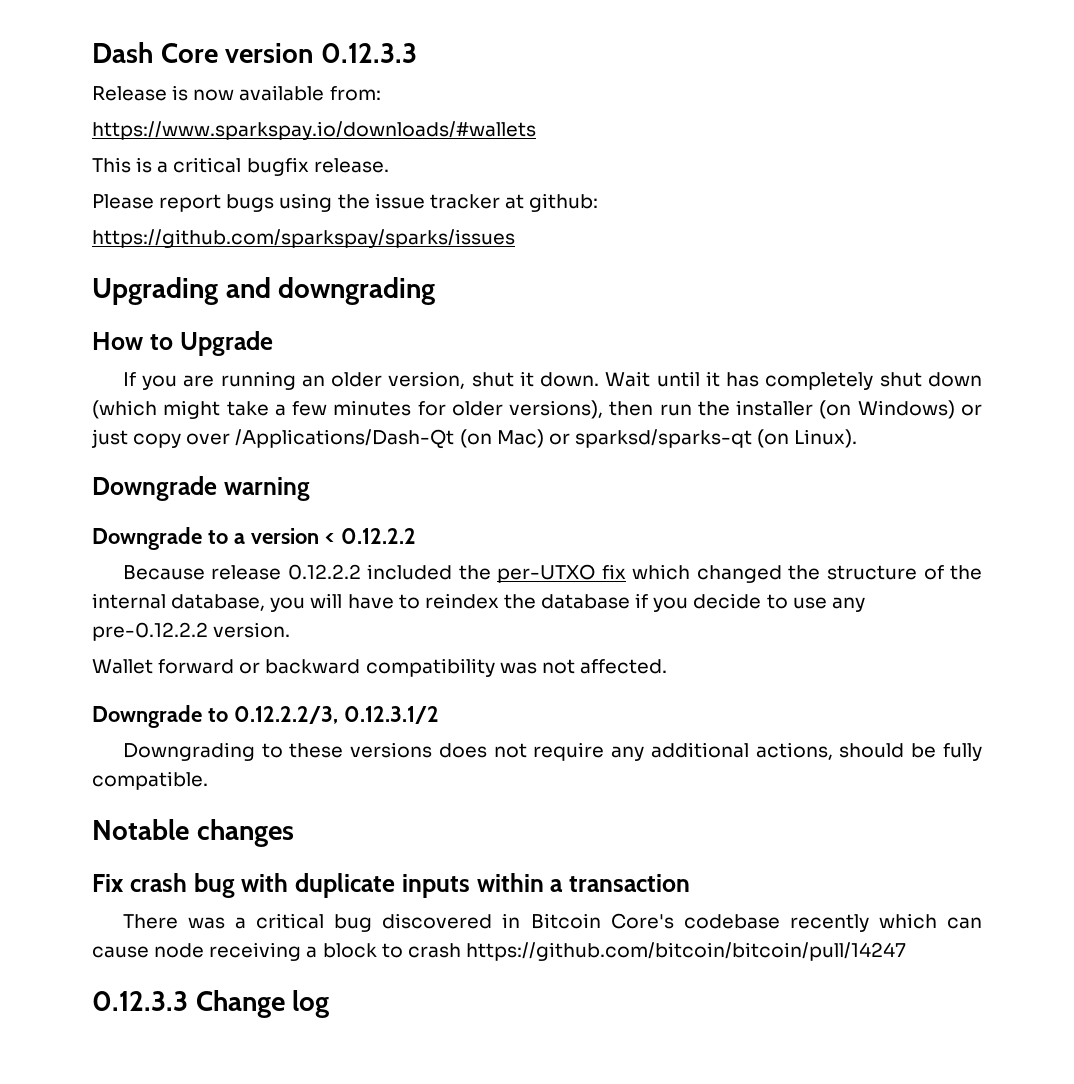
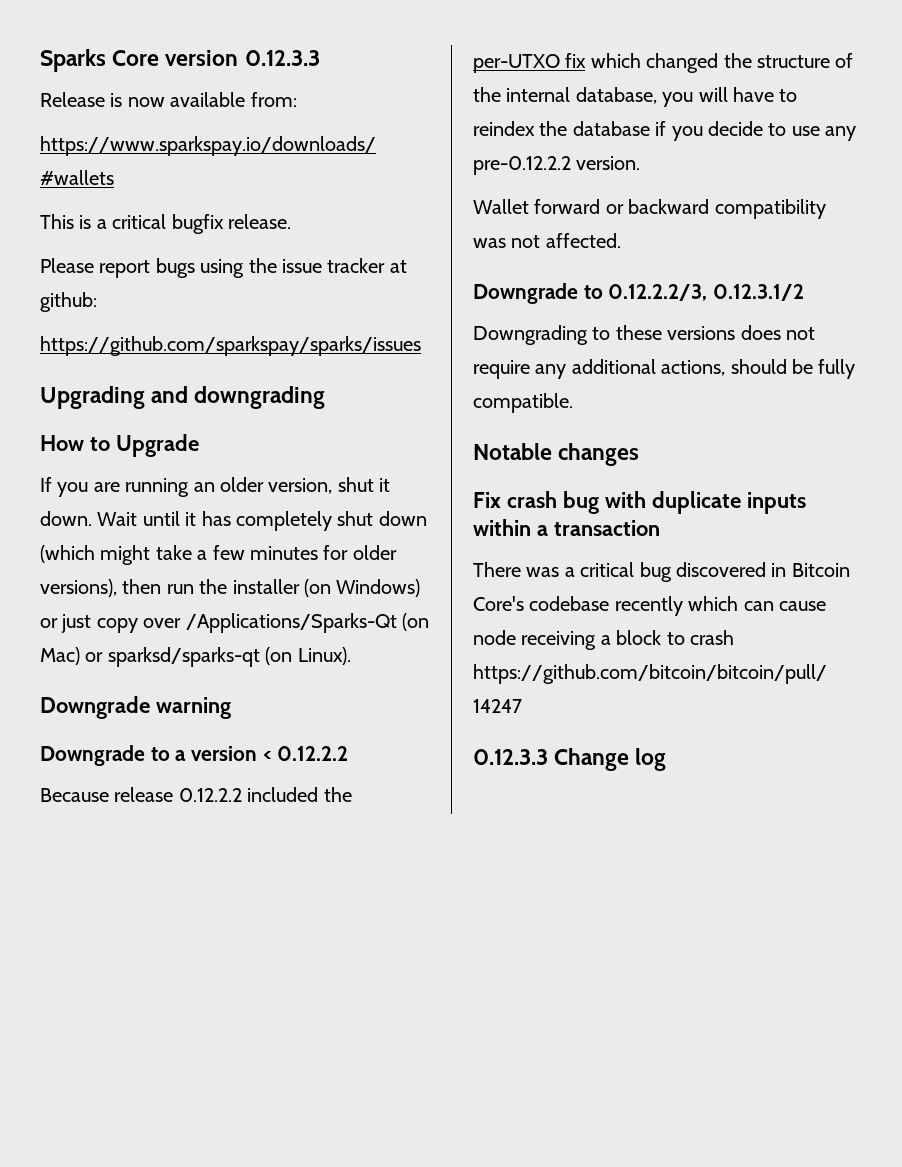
[92,42,153,63] Dash -> [40,49,106,72] Sparks
[235,429,455,449] /Applications/Dash-Qt -> [185,613,397,633] /Applications/Sparks-Qt

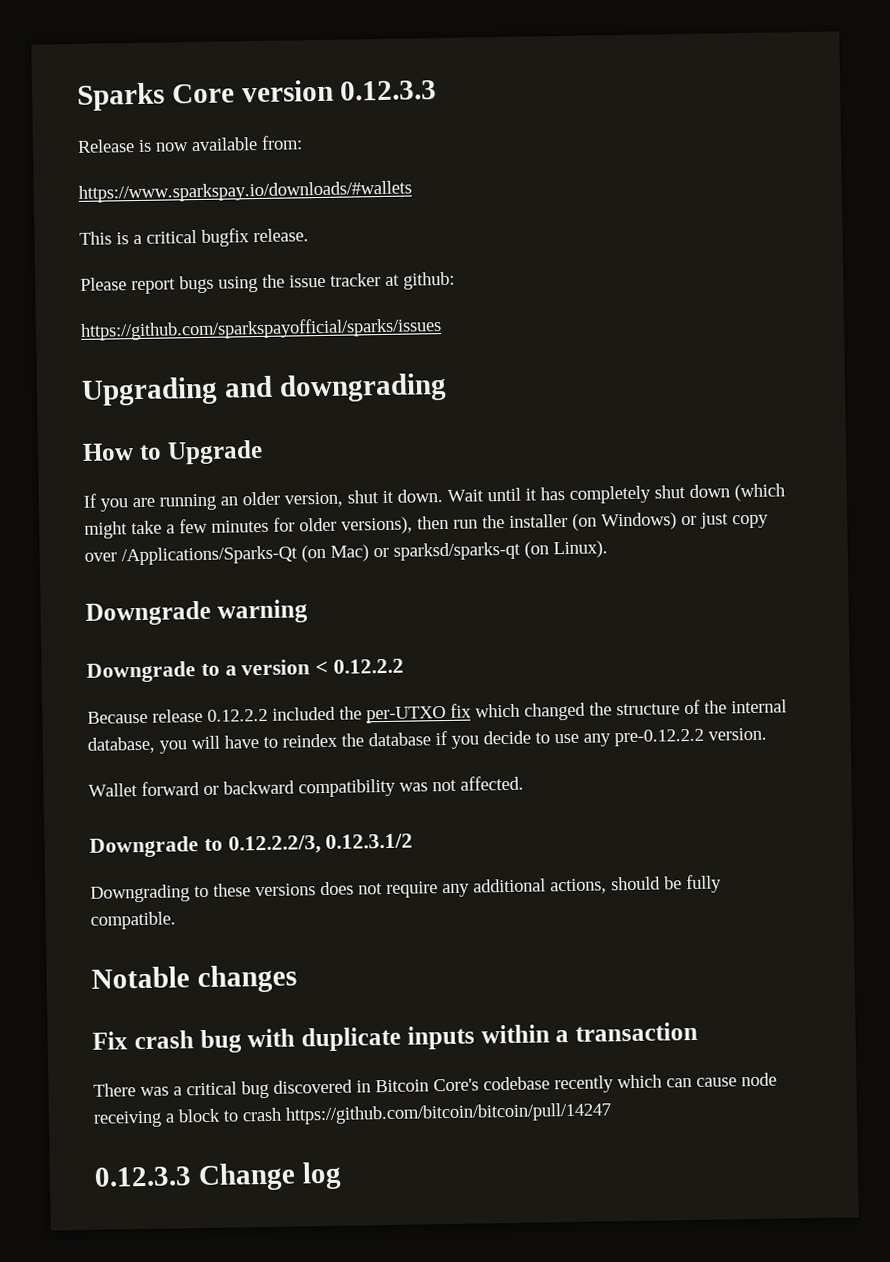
[40,336,421,356] https://github.com/sparkspay/sparks/issues -> [80,317,442,341] https://github.com/sparkspayofficial/sparks/issues

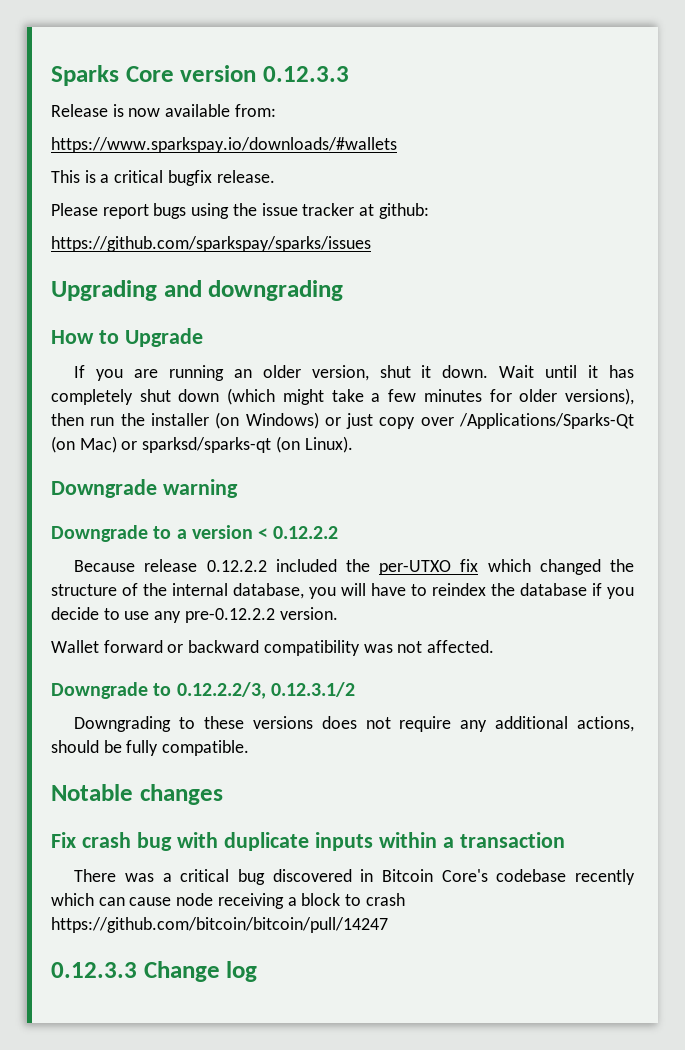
[80,317,442,341] https://github.com/sparkspayofficial/sparks/issues -> [51,236,371,252] https://github.com/sparkspay/sparks/issues

